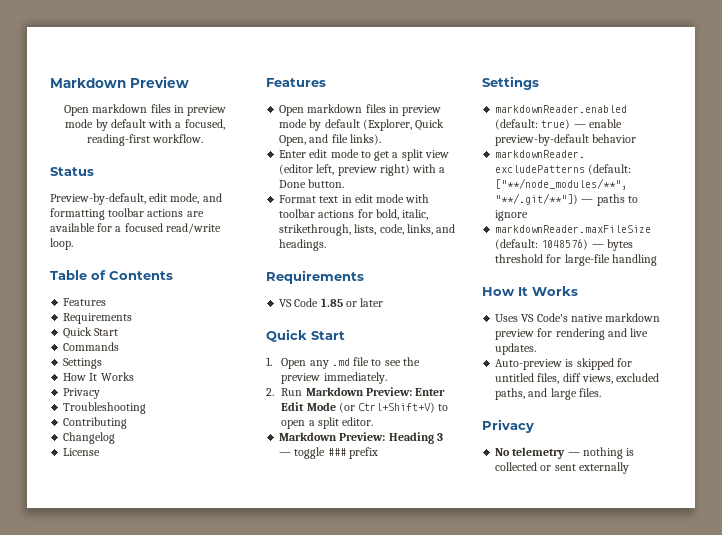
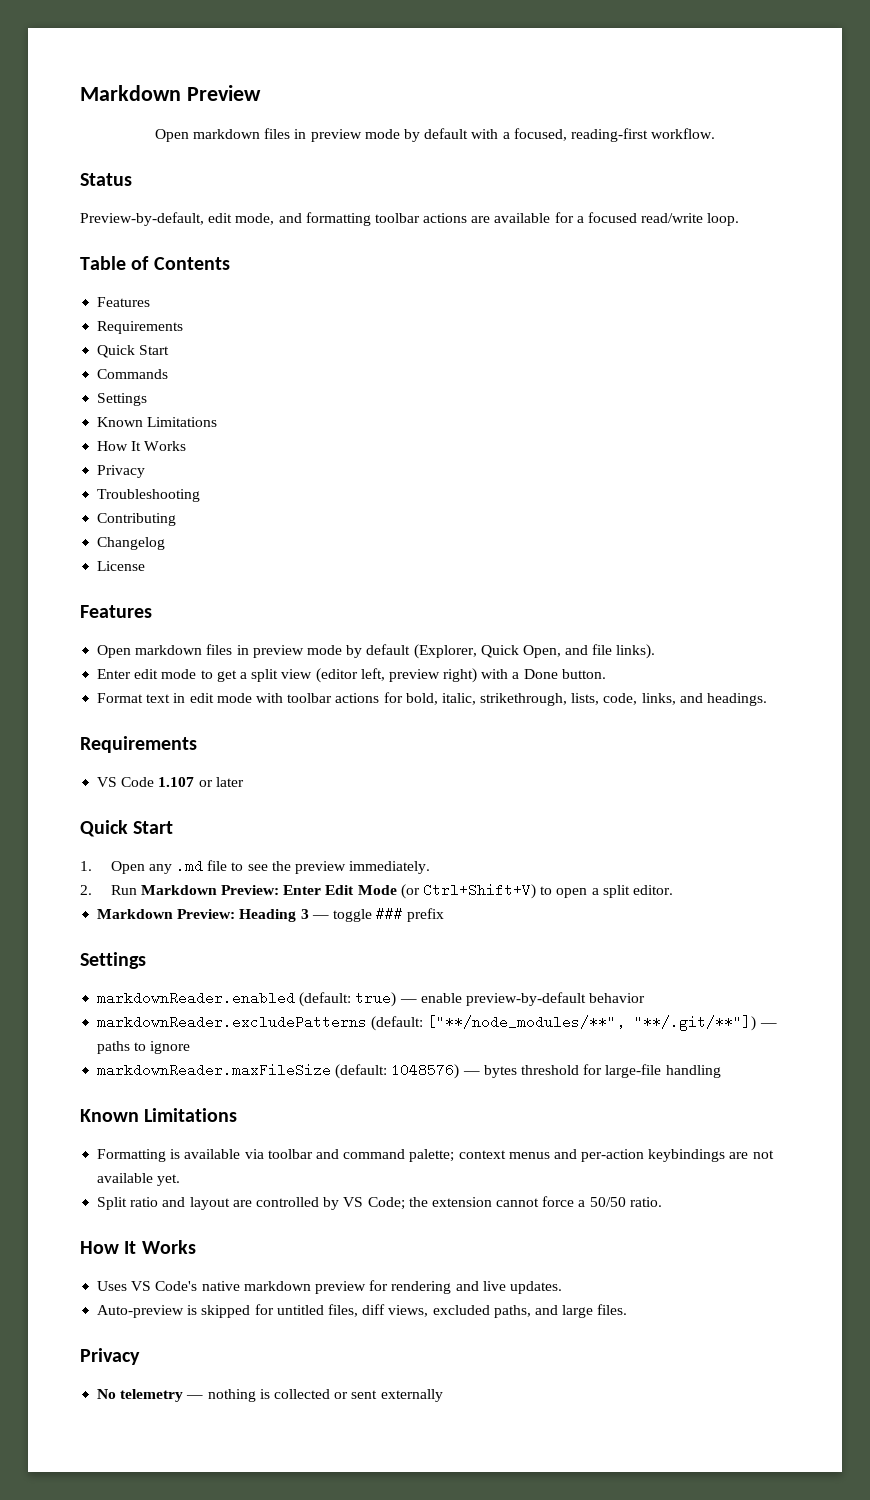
(103, 363) none -> [97,417,218,427] // Known Limitations
[320,298,343,307] 1.85 -> [158,777,195,787] 1.107
(657, 260) none -> [80,1108,238,1122] [97,1149,774,1162] [97,1173,181,1186] [97,1196,662,1210] // Known Limitations // Formatting is available via toolbar and command palette; context menus and per-action keybindings are not available yet. // Split ratio and layout are controlled by VS Code; the extension cannot force a 50/50 ratio.

